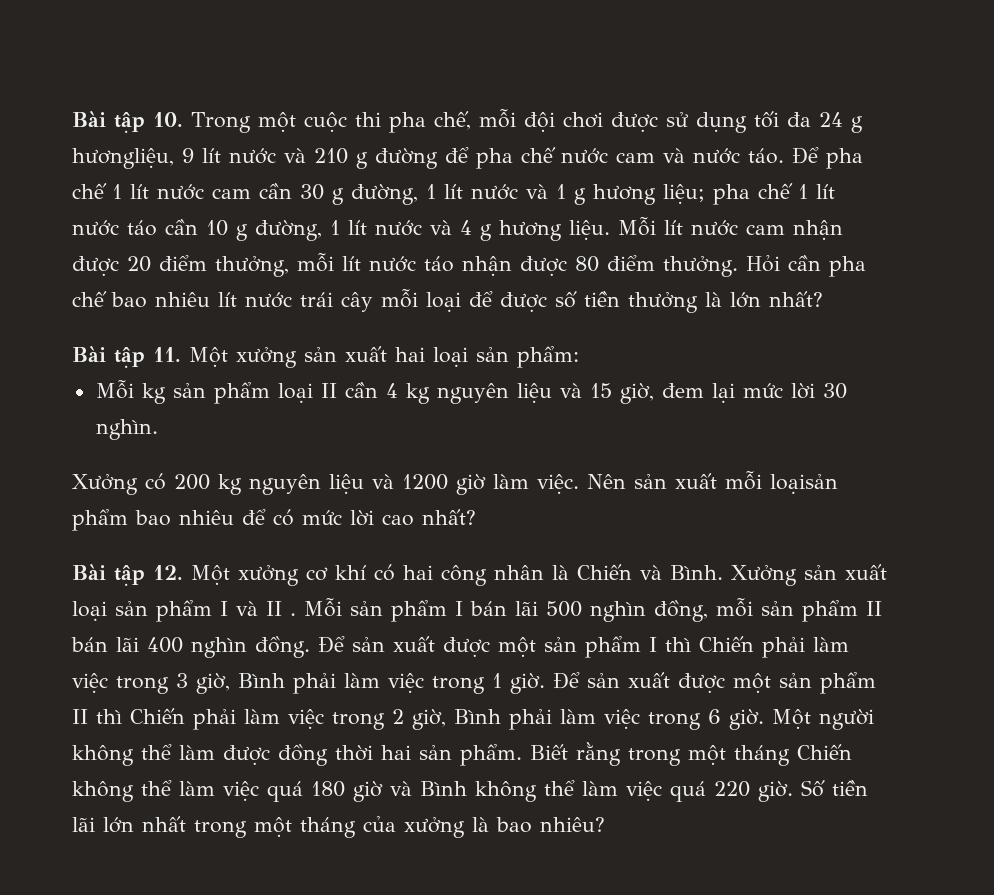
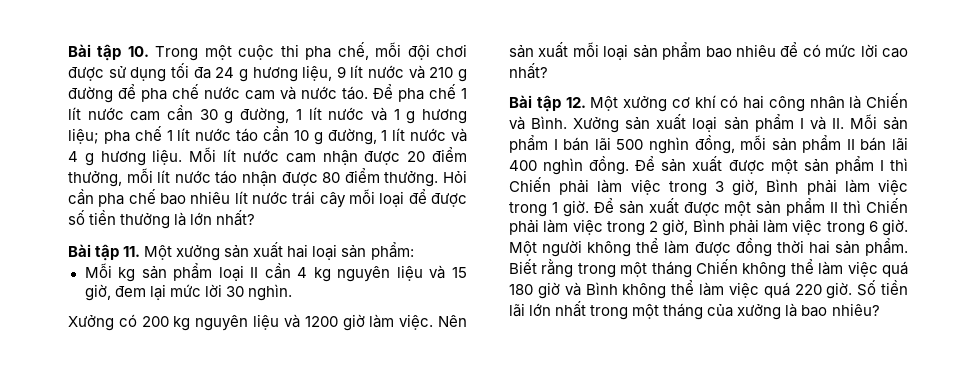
[72,148,174,169] hươngliệu, -> [252,65,333,82] hương liệu,
[770,474,838,494] loạisản -> [603,44,658,61] loại sản
[266,601,296,616] II . -> [831,118,844,129] II.

